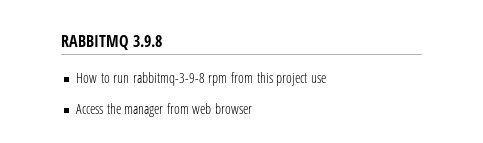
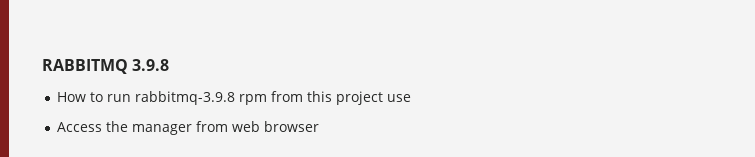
[132,72,205,86] rabbitmq-3-9-8 -> [135,91,236,105] rabbitmq-3.9.8

